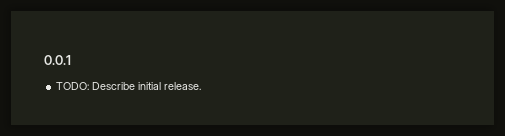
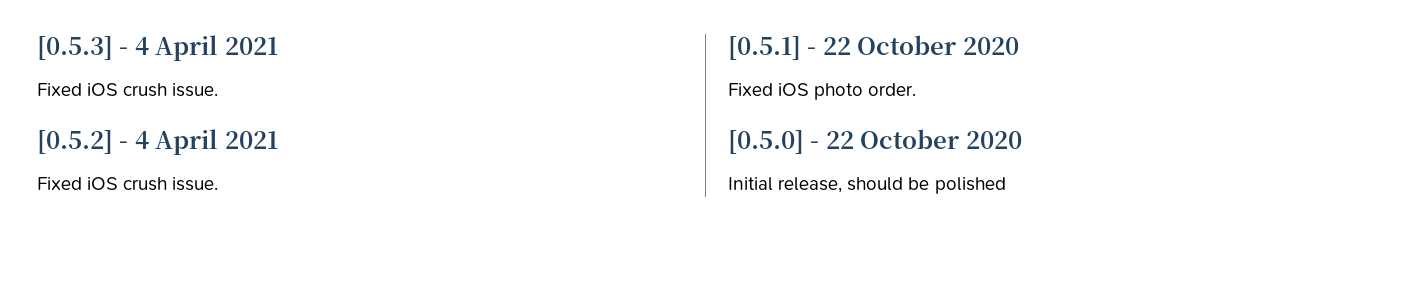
[44,55,71,65] [56,82,202,90] 0.0.1 // TODO: Describe initial release. -> [37,35,278,61] [37,83,219,97] [37,129,278,155] [37,177,219,191] [728,35,1019,60] [728,83,917,100] [728,129,1022,154] [728,177,1006,194] [0.5.3] - 4 April 2021 // Fixed iOS crush issue. // [0.5.2] - 4 April 2021 // Fixed iOS crush issue. // [0.5.1] - 22 October 2020 // Fixed iOS photo order. // [0.5.0] - 22 October 2020 // Initial release, should be polished

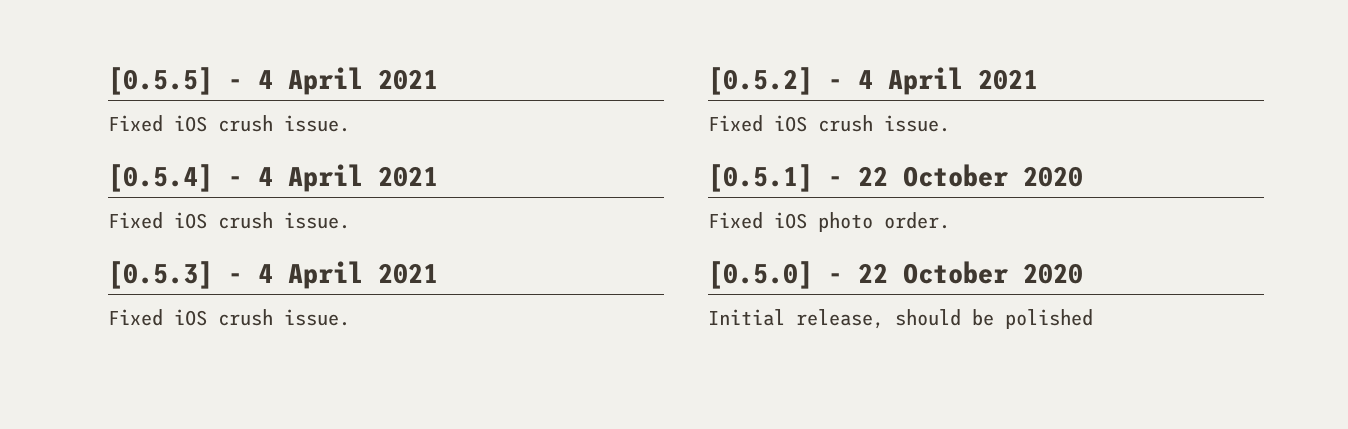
(37, 48) none -> [108,67,438,95] [108,115,350,132] [108,164,438,192] [108,212,350,229] [0.5.5] - 4 April 2021 // Fixed iOS crush issue. // [0.5.4] - 4 April 2021 // Fixed iOS crush issue. //

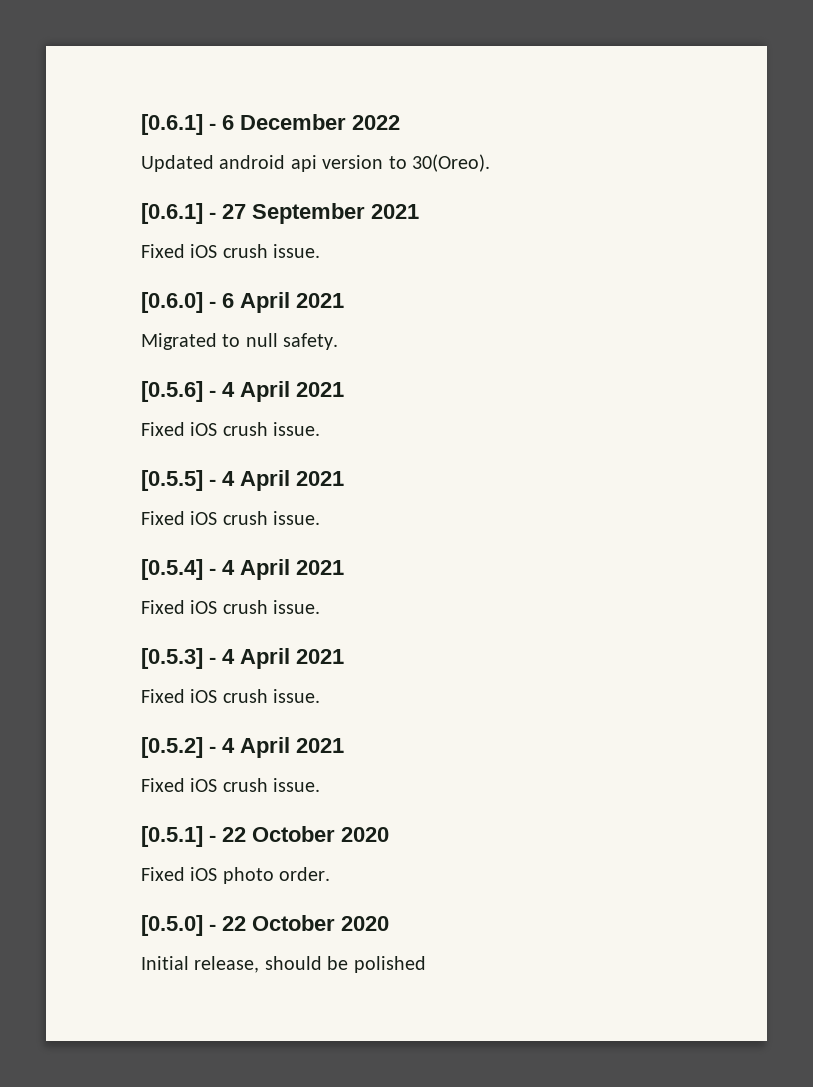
(108, 81) none -> [141,114,400,135] [141,154,490,172] [141,203,419,224] [141,244,321,258] [141,292,344,313] [141,333,339,350] [141,381,344,402] [141,422,321,436] [0.6.1] - 6 December 2022 // Updated android api version to 30(Oreo). // [0.6.1] - 27 September 2021 // Fixed iOS crush issue. // [0.6.0] - 6 April 2021 // Migrated to null safety. // [0.5.6] - 4 April 2021 // Fixed iOS crush issue. //

